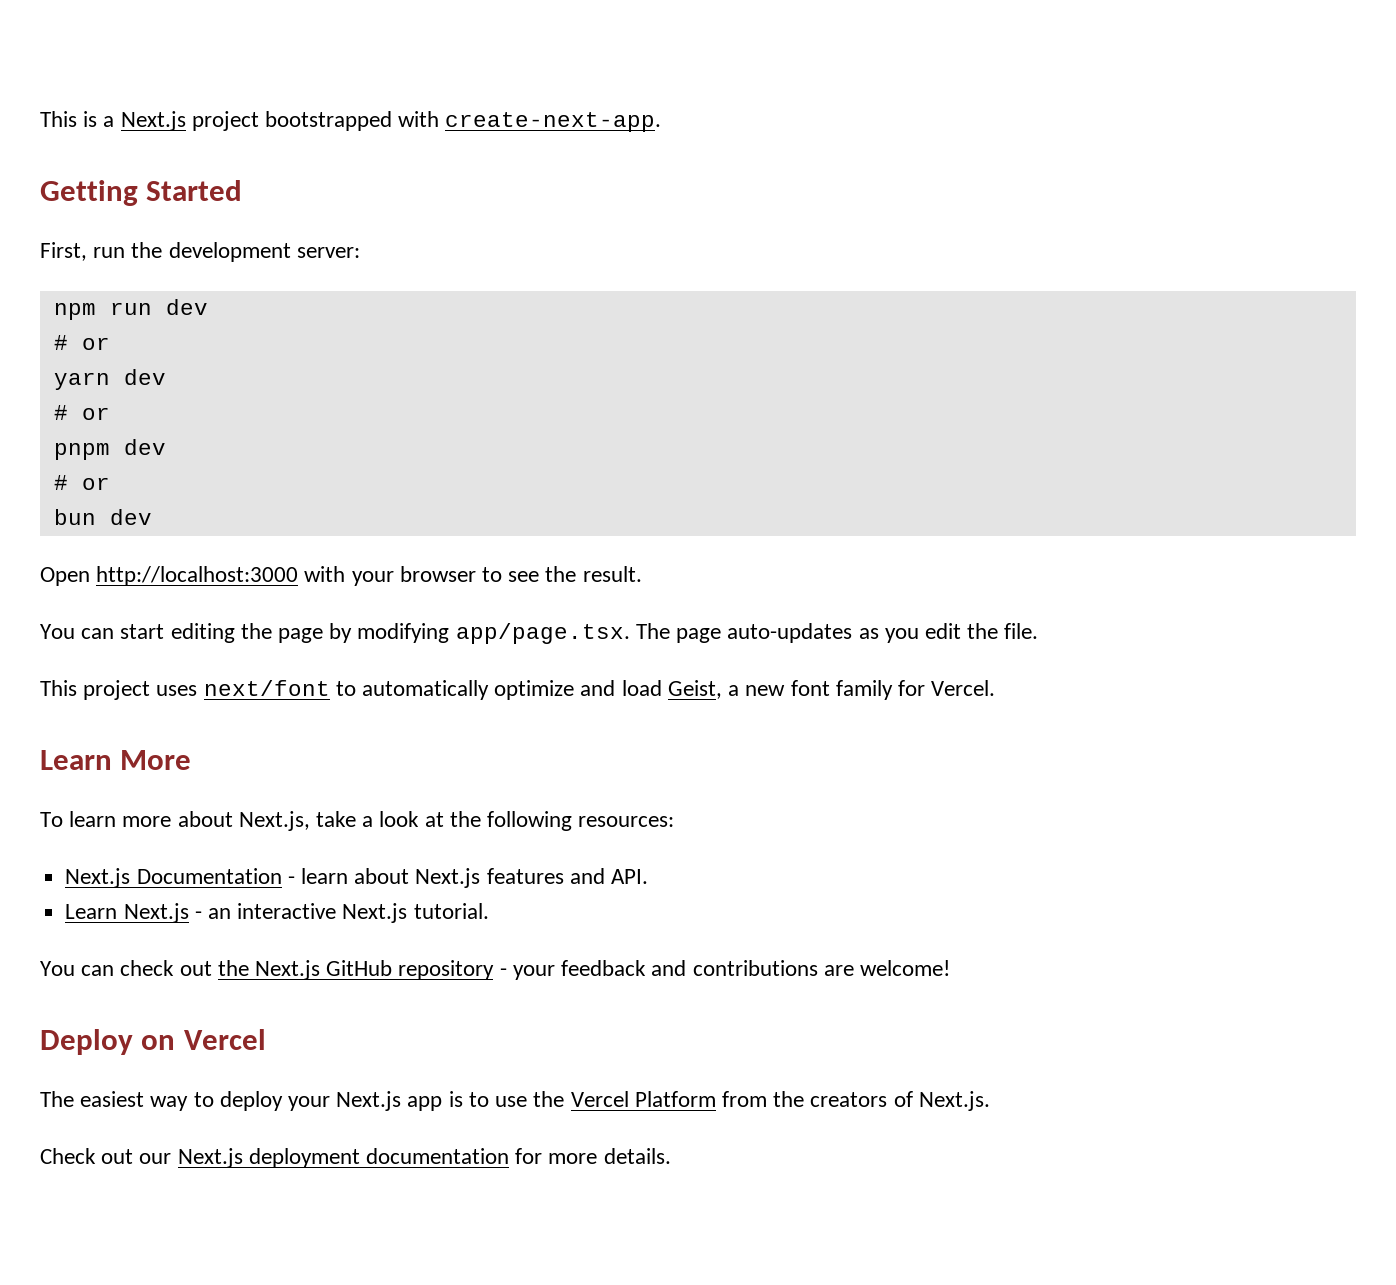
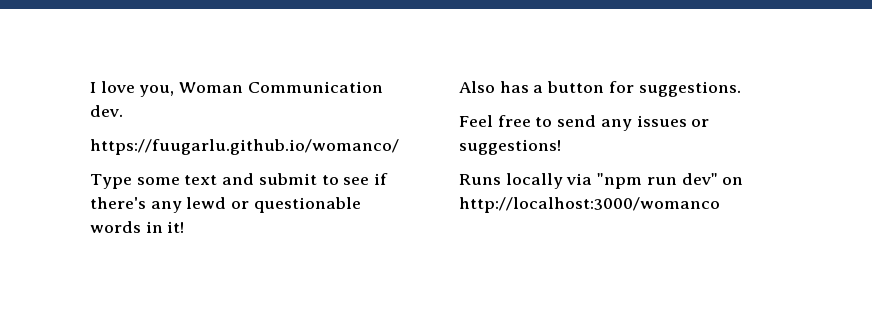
[40,111,662,132] [40,180,243,206] [40,242,360,262] [53,299,208,320] [53,335,110,350] [53,369,166,390] [53,405,110,420] [53,439,166,460] [53,475,110,490] [53,509,152,525] [40,566,642,586] [40,623,1039,644] [40,680,996,700] [40,750,192,770] [40,811,675,831] [65,868,648,888] [65,903,489,923] [40,960,950,980] [40,1029,266,1055] [40,1091,990,1111] [40,1148,671,1168] This is a Next.js project bootstrapped with create-next-app. // Getting Started // First, run the development server: // npm run dev // # or // yarn dev // # or // pnpm dev // # or // bun dev // Open http://localhost:3000 with your browser to see the result. // You can start editing the page by modifying app/page.tsx. The page auto-updates as you edit the file. // This project uses next/font to automatically optimize and load Geist, a new font family for Vercel. // Learn More // To learn more about Next.js, take a look at the following resources: // Next.js Documentation - learn about Next.js features and API. // Learn Next.js - an interactive Next.js tutorial. // You can check out the Next.js GitHub repository - your feedback and contributions are welcome! // Deploy on Vercel // The easiest way to deploy your Next.js app is to use the Vercel Platform from the creators of Next.js. // Check out our Next.js deployment documentation for more details. -> [90,81,383,97] [90,105,123,117] [90,139,399,155] [90,173,389,189] [90,197,361,213] [90,221,185,233] [459,81,741,97] [459,115,710,131] [459,139,561,155] [459,173,744,189] [459,197,720,213] I love you, Woman Communication dev. // https://fuugarlu.github.io/womanco/ // Type some text and submit to see if there's any lewd or questionable words in it! // Also has a button for suggestions. // Feel free to send any issues or suggestions! // Runs locally via "npm run dev" on http://localhost:3000/womanco

